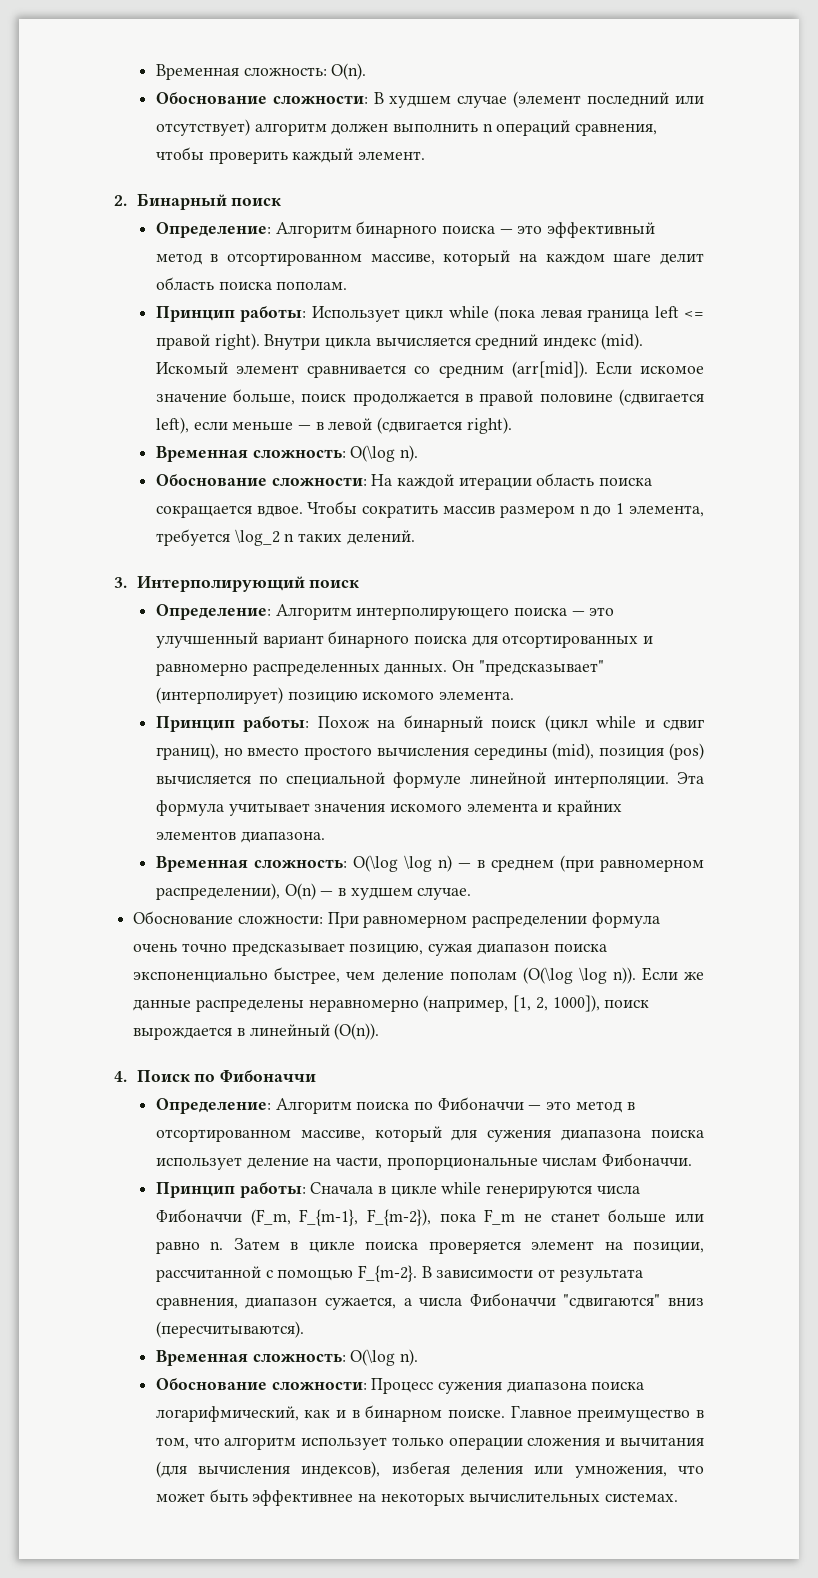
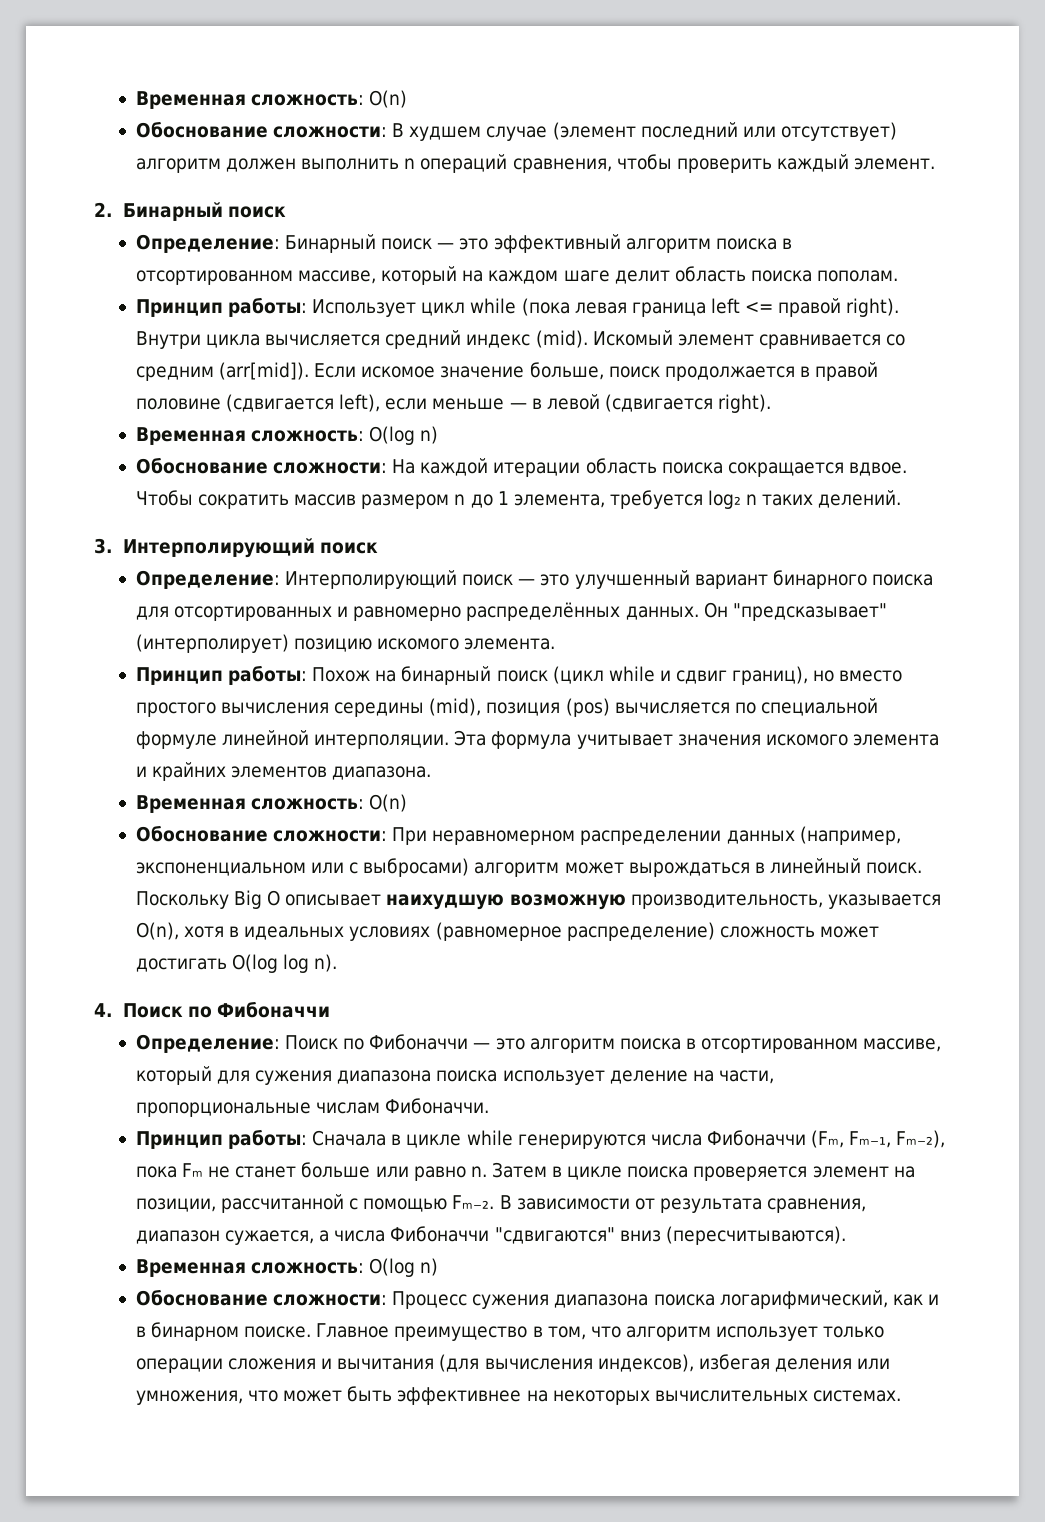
[155,63,367,80] Временная сложность: O(n). -> [135,90,408,109] Временная сложность: O(n)
[275,221,496,238] Алгоритм бинарного поиска -> [285,234,433,253] Бинарный поиск
[155,253,202,265] метод -> [625,238,777,253] алгоритм поиска
[350,445,419,462] O(\log n). -> [369,426,439,445] O(log n)
[234,529,280,546] \log_2 -> [708,490,742,509] log₂
[275,604,568,620] Алгоритм интерполирующего поиска -> [285,570,514,589] Интерполирующий поиск
[252,663,380,676] распределенных -> [466,602,621,621] распределённых
[352,855,704,872] [155,883,472,900] [133,911,660,928] [133,943,607,956] [133,967,704,984] [133,995,650,1012] [133,1023,380,1040] O(\log \log n) — в среднем (при равномерном распределении), O(n) — в худшем случае. // Обоснование сложности: При равномерном распределении формула очень точно предсказывает позицию, сужая диапазон поиска экспоненциально быстрее, чем деление пополам (O(\log \log n)). Если же данные распределены неравномерно (например, [1, 2, 1000]), поиск вырождается в линейный (O(n)). -> [369,794,408,812] [135,825,901,845] [135,858,923,877] [135,890,941,910] [135,922,879,941] [135,954,338,973] O(n) // Обоснование сложности: При неравномерном распределении данных (например, экспоненциальном или с выбросами) алгоритм может вырождаться в линейный поиск. Поскольку Big O описывает наихудшую возможную производительность, указывается O(n), хотя в идеальных условиях (равномерное распределение) сложность может достигать O(log log n).
[275,1098,410,1114] Алгоритм поиска -> [285,1035,339,1050] Поиск
[575,1101,622,1113] метод -> [529,1038,681,1053] алгоритм поиска
[250,1209,516,1226] (F_m, F_{m-1}, F_{m-2}), пока F_m -> [811,1130,946,1148] [135,1163,204,1178] (Fₘ, Fₘ₋₁, Fₘ₋₂), пока Fₘ
[358,1265,418,1282] F_{m-2}. -> [452,1195,495,1209] Fₘ₋₂.
[350,1349,419,1366] O(\log n). -> [369,1258,439,1277] O(log n)

